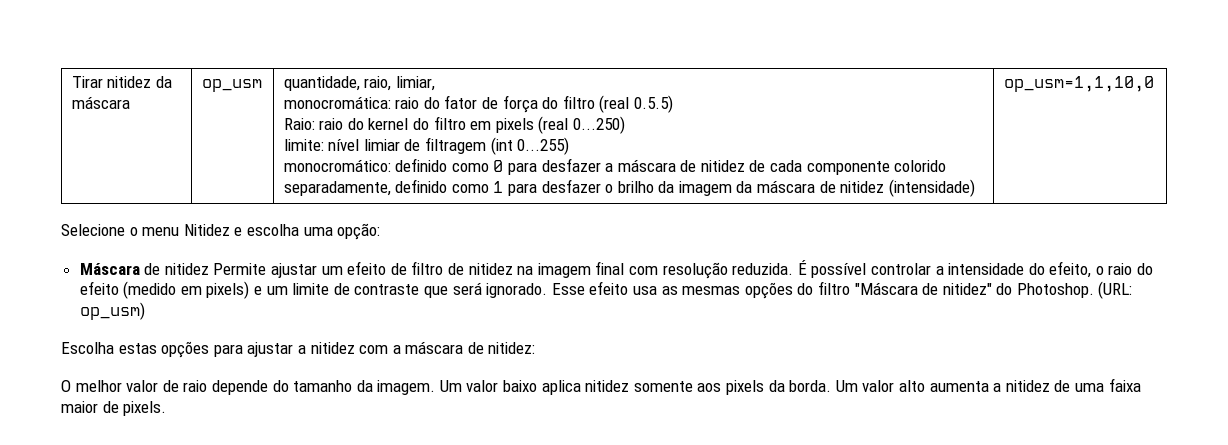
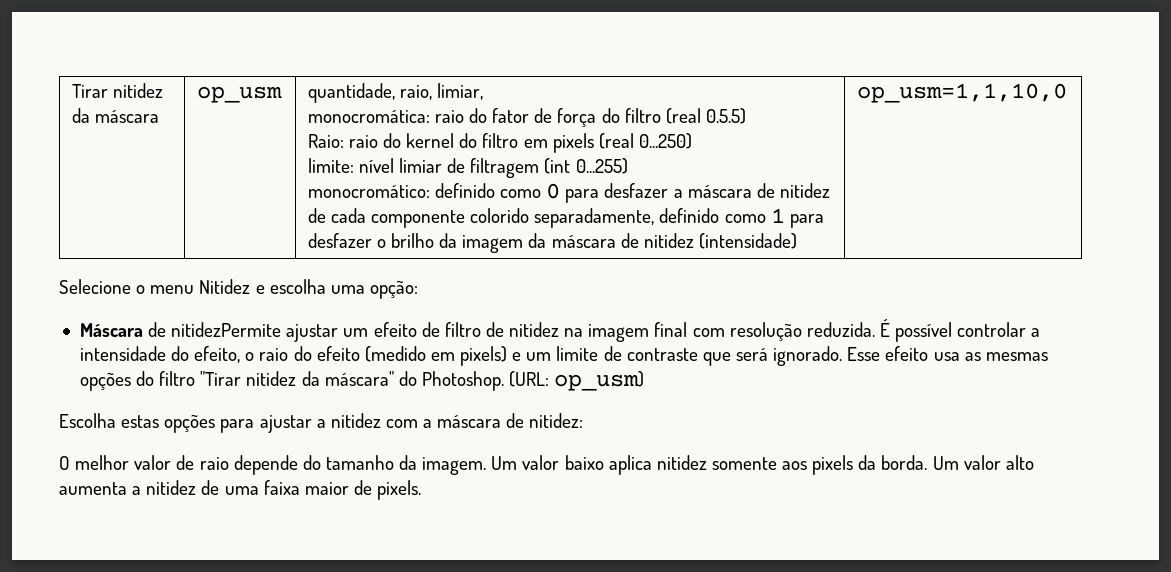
[164,263,267,275] nitidez Permite -> [171,322,282,337] nitidezPermite
[854,282,992,295] "Máscara de nitidez" -> [200,371,394,386] "Tirar nitidez da máscara"

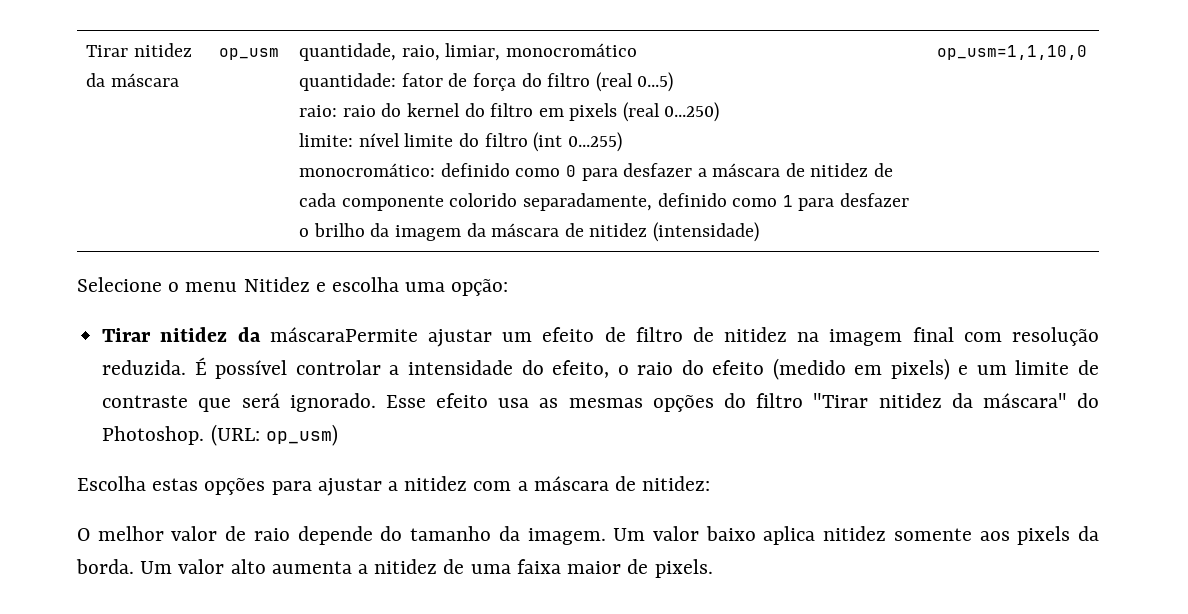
[307,108,487,123] // monocromática: raio do -> [506,43,638,57] [299,73,397,91] monocromático // quantidade:
[705,108,746,124] [307,134,344,148] 0.5.5) // Raio: -> [637,72,674,92] [299,105,338,117] 0...5) // raio:
[398,158,540,178] limiar de filtragem -> [404,133,528,147] limite do filtro
[79,322,282,337] Máscara de nitidezPermite -> [102,327,418,342] Tirar nitidez da máscaraPermite

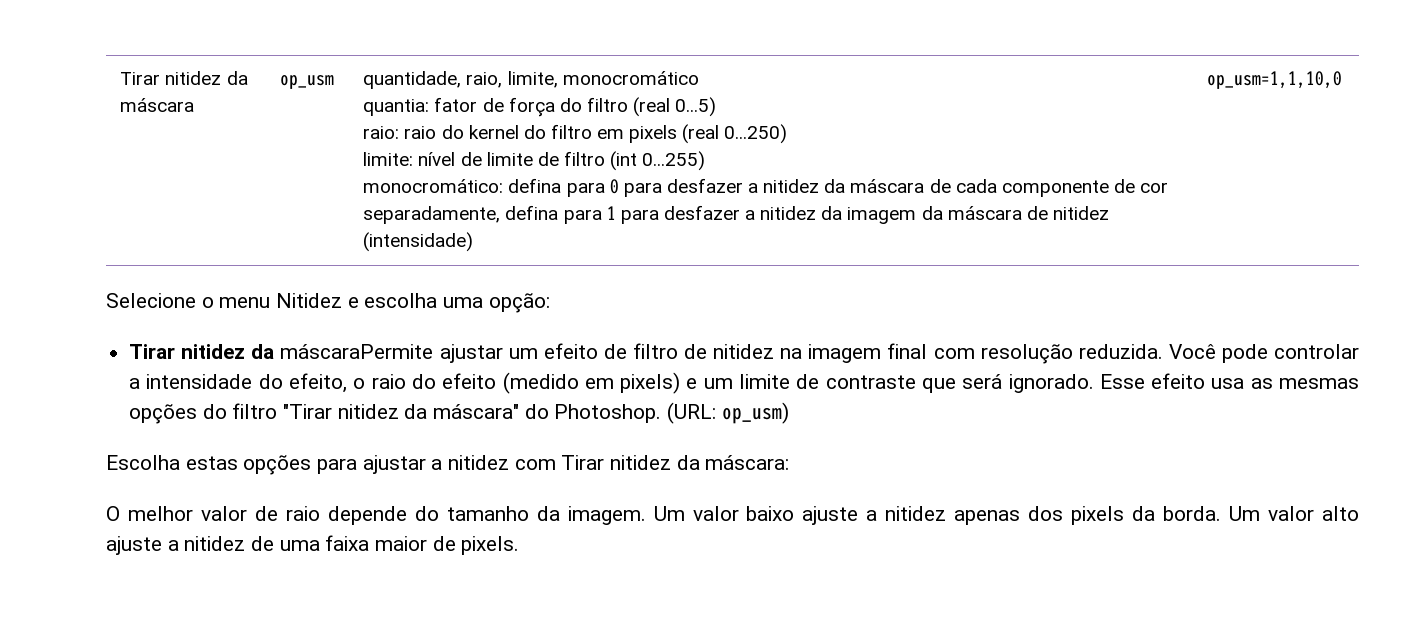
[445,43,501,61] limiar, -> [507,71,558,88] limite,
[299,73,397,91] quantidade: -> [363,99,430,116] quantia:
[404,133,480,147] limite do -> [460,152,559,166] de limite de
[440,163,561,177] definido como -> [508,178,605,197] defina para
[712,163,893,177] [299,193,778,211] máscara de nitidez de cada componente colorido separadamente, definido como -> [763,179,1169,197] [363,205,602,224] nitidez da máscara de cada componente de cor separadamente, defina para
[299,223,365,237] o brilho -> [745,206,817,220] a nitidez
[194,357,288,379] É possível -> [1168,344,1268,363] Você pode
[517,476,711,491] a máscara de nitidez: -> [561,455,790,470] Tirar nitidez da máscara:
[763,526,1010,545] aplica nitidez somente aos -> [802,506,1064,525] ajuste a nitidez apenas dos
[271,561,352,574] aumenta -> [106,536,162,555] ajuste

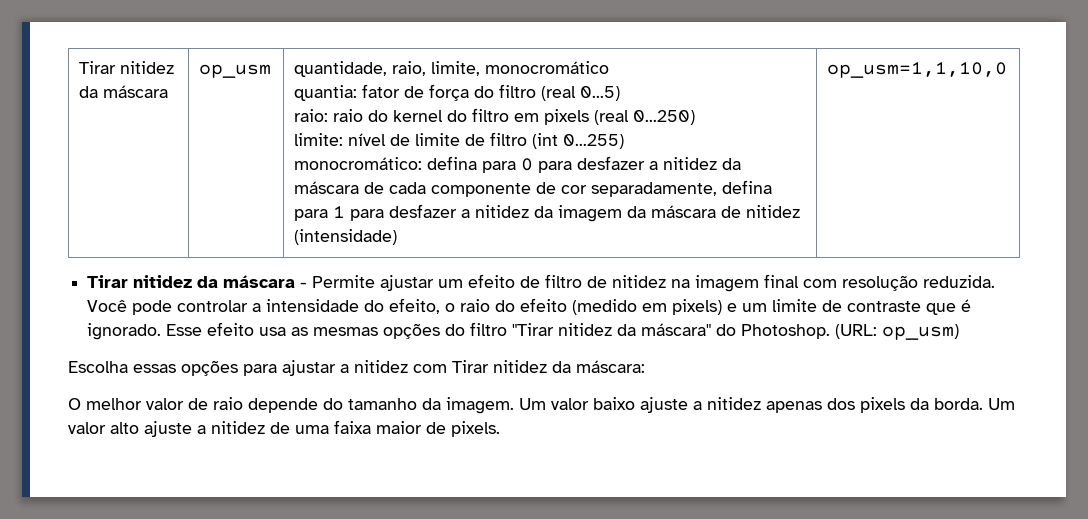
[106,293,550,313] [129,344,434,359] // Selecione o menu Nitidez e escolha uma opção: // Tirar nitidez da máscaraPermite -> [87,275,376,288] // Tirar nitidez da máscara - Permite
[962,374,1003,389] será -> [961,299,972,312] é
[185,456,238,470] estas -> [133,364,176,373] essas

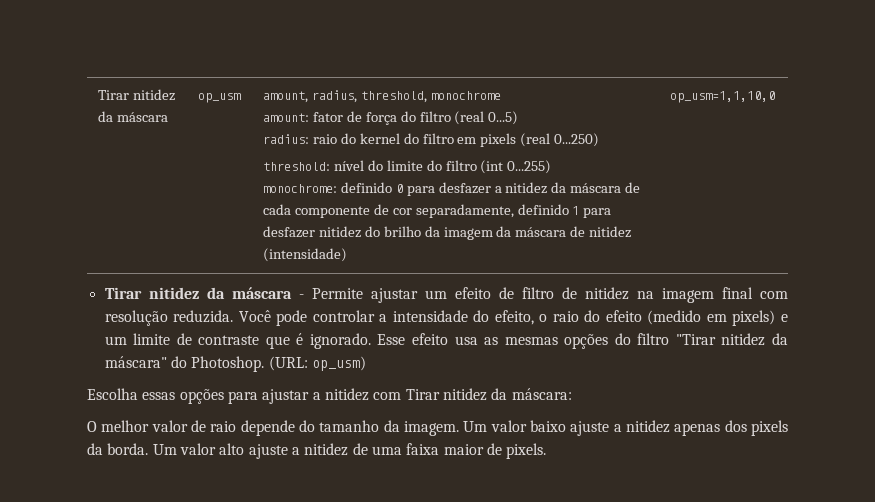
[293,61,609,77] [293,85,357,101] quantidade, raio, limite, monocromático // quantia: -> [262,90,501,103] [262,113,309,122] amount, radius, threshold, monochrome // amount:
[293,109,328,122] raio: -> [262,134,309,144] radius:
[293,133,485,146] limite: nível de limite de -> [262,160,442,171] threshold: nível do limite do
[293,156,516,173] monocromático: defina para -> [262,182,392,193] monochrome: definido
[721,180,772,194] [293,209,328,221] defina para -> [517,204,569,215] definido
[460,205,529,218] a nitidez -> [318,226,421,238] nitidez do brilho

